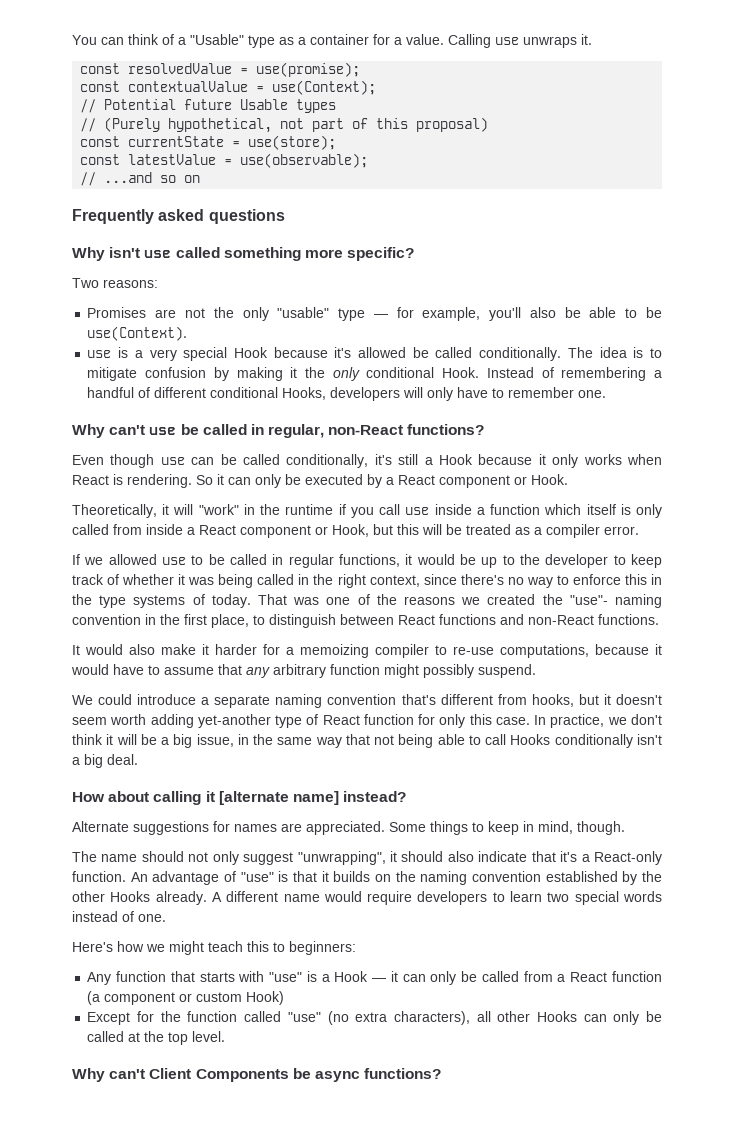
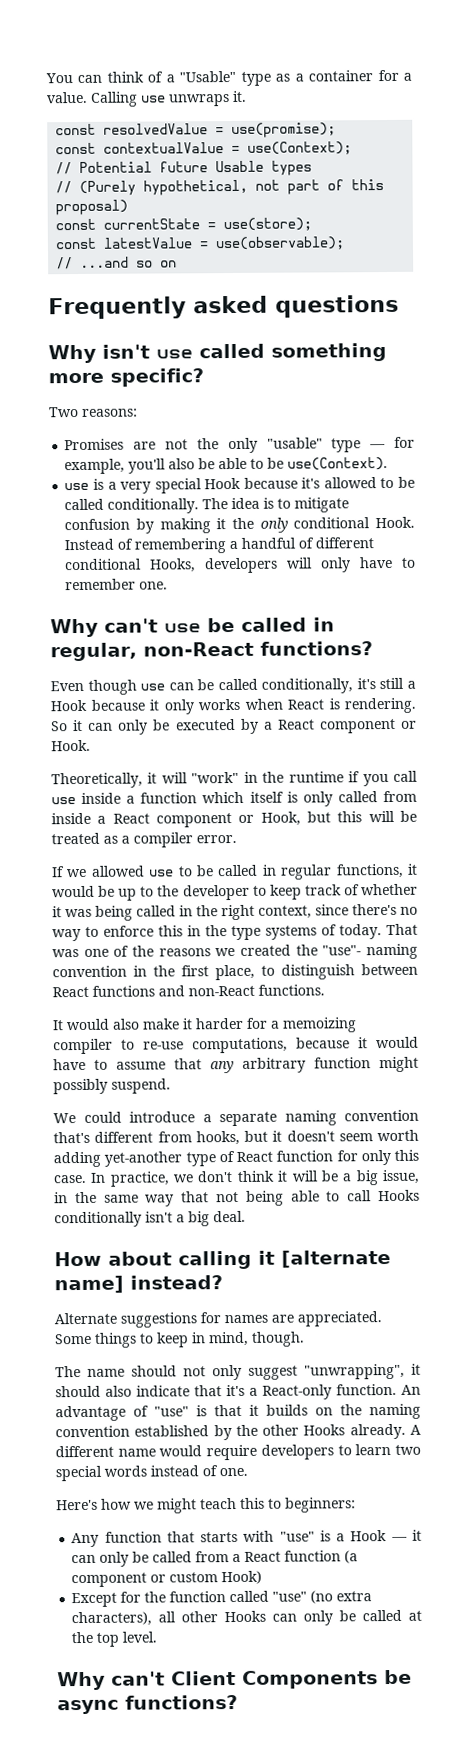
(407, 352) none -> [380,477,395,489] to

